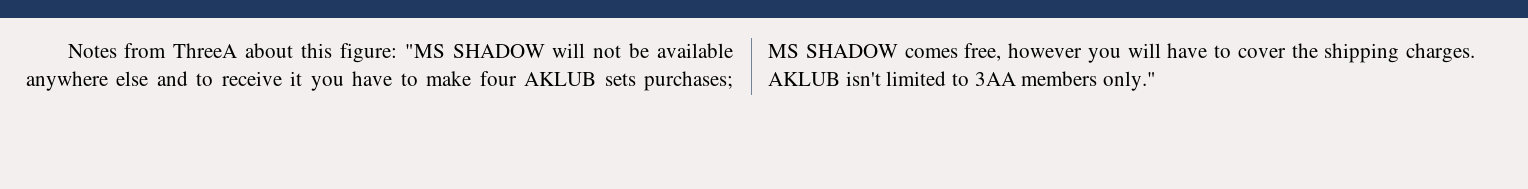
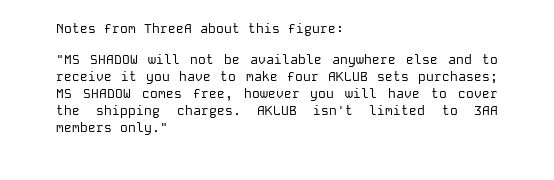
(397, 53) none -> (344, 29) //

